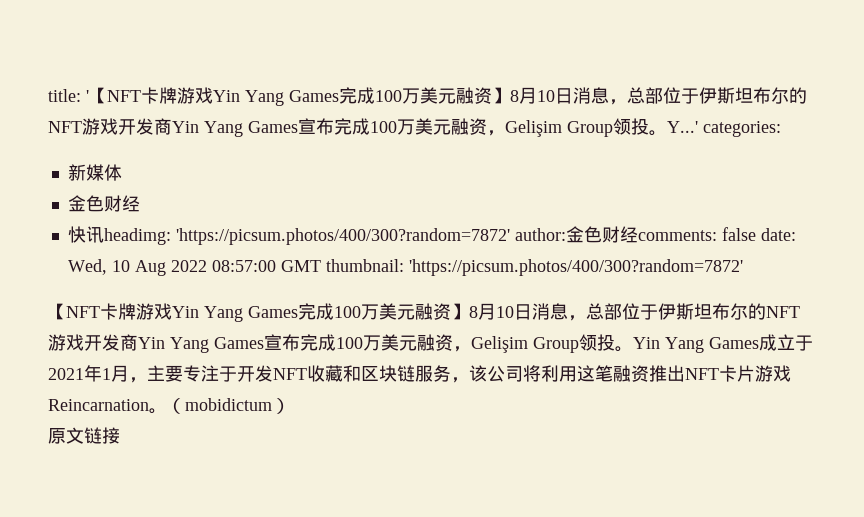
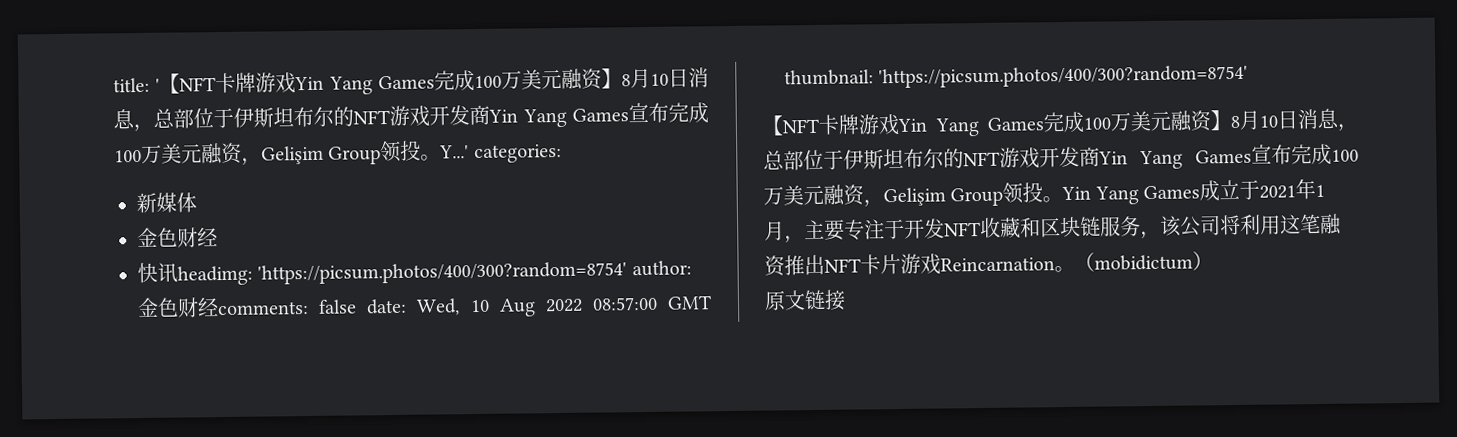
[175,228,510,245] 'https://picsum.photos/400/300?random=7872' -> [257,261,628,285] 'https://picsum.photos/400/300?random=8754'
[408,259,743,276] 'https://picsum.photos/400/300?random=7872' -> [878,64,1249,89] 'https://picsum.photos/400/300?random=8754'

